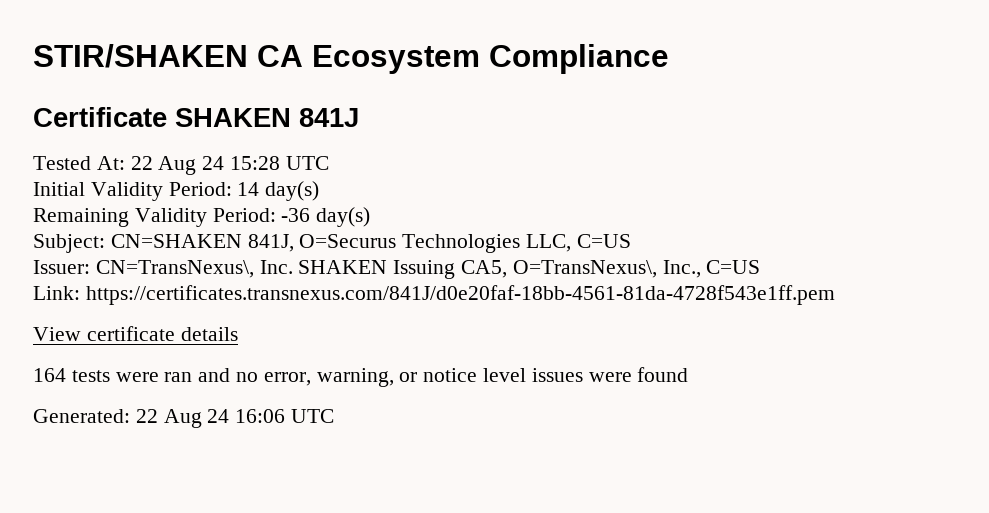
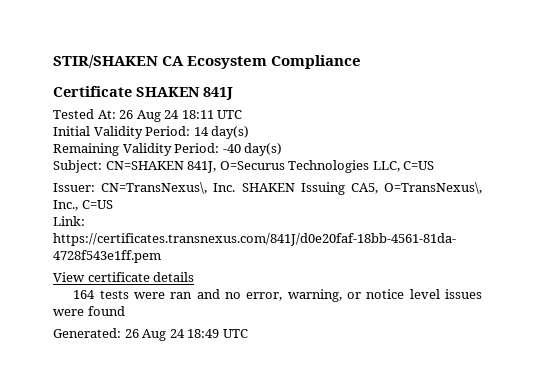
[130,156,281,175] 22 Aug 24 15:28 -> [119,110,214,122] 26 Aug 24 18:11
[281,208,311,222] -36 -> [222,144,241,153] -40
[135,409,286,428] 22 Aug 24 16:06 -> [124,329,220,341] 26 Aug 24 18:49

